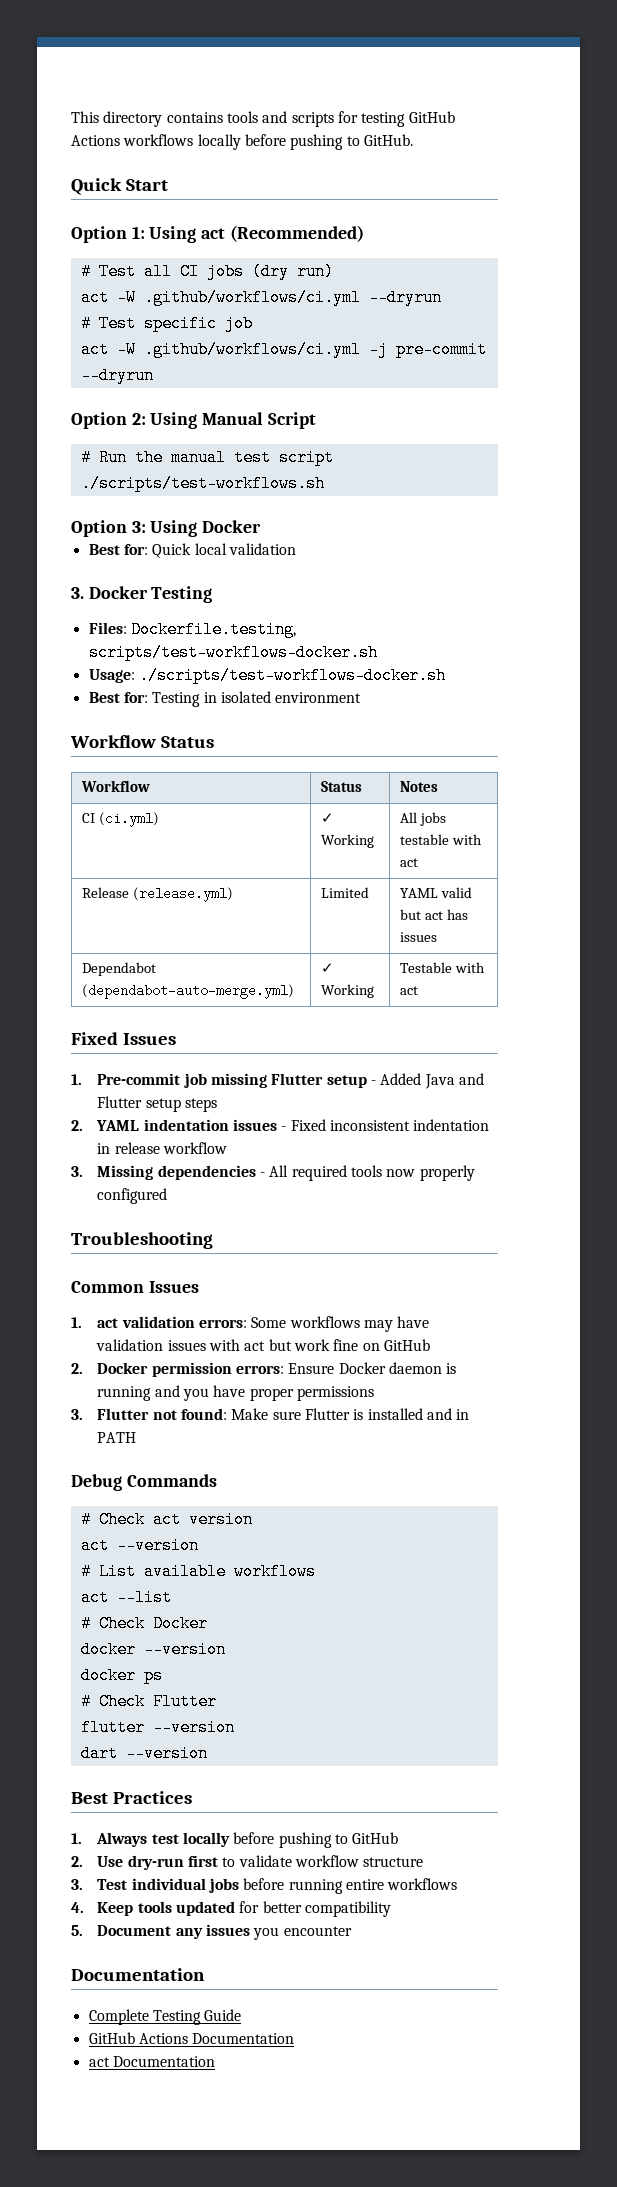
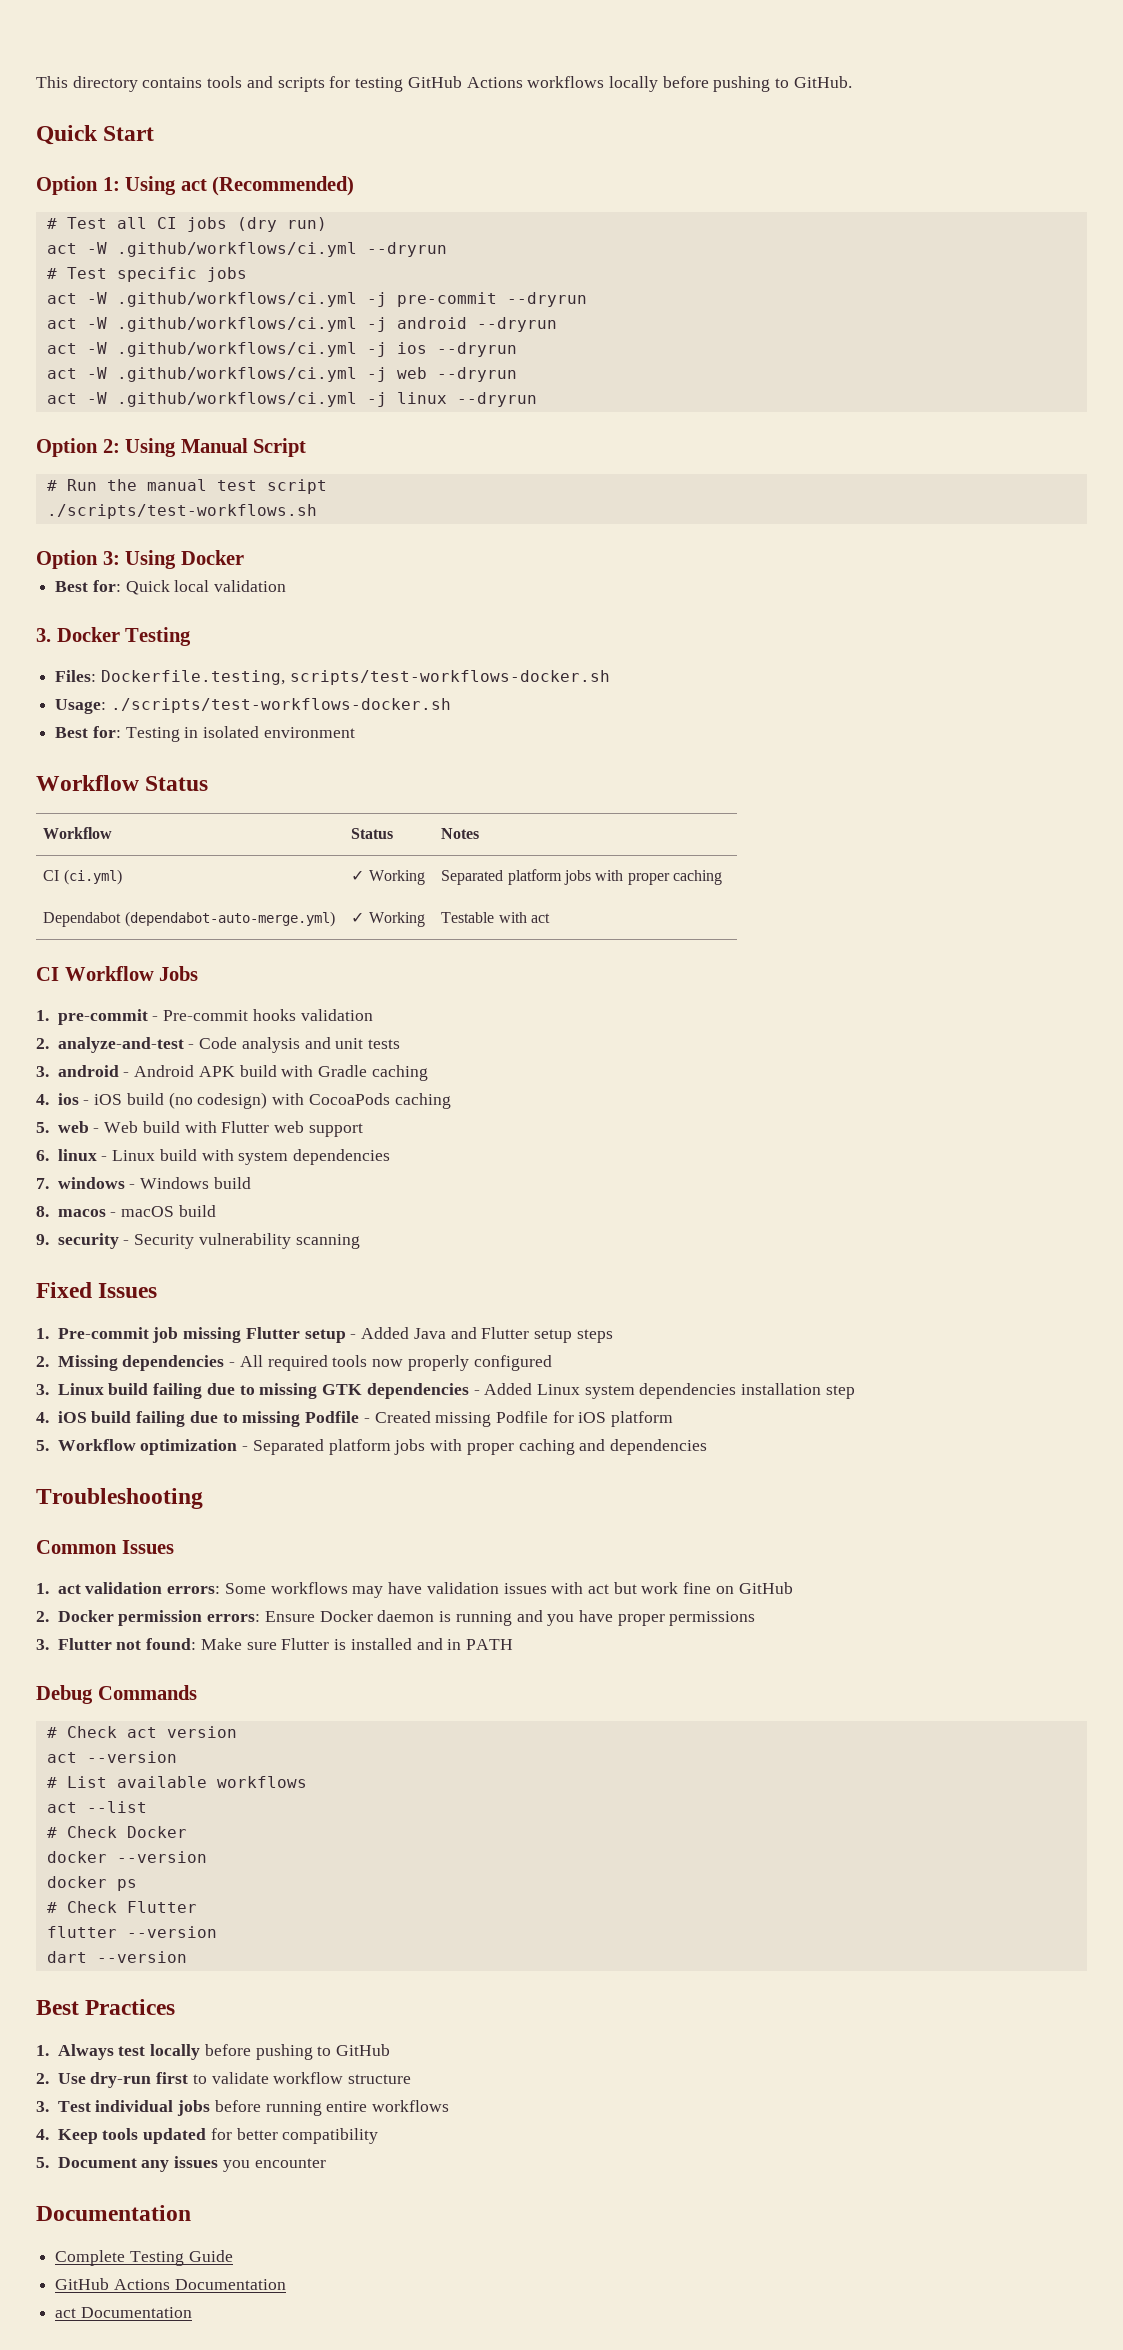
[224,315,253,332] job -> [206,267,247,282] jobs
(154, 375) none -> [46,317,557,332] [46,342,517,357] [46,367,517,382] [46,392,537,407] // act -W .github/workflows/ci.yml -j android --dryrun // act -W .github/workflows/ci.yml -j ios --dryrun // act -W .github/workflows/ci.yml -j web --dryrun // act -W .github/workflows/ci.yml -j linux --dryrun
[399,812,446,826] [399,834,482,845] [399,858,418,867] [81,887,233,902] [320,887,369,898] [399,887,472,898] [399,909,468,920] [399,932,437,942] All jobs testable with act // Release (release.yml) | Limited | YAML valid but act has issues -> [441,869,722,885] Separated platform jobs with proper caching
(418, 990) none -> [36,966,199,981] [36,1009,373,1025] [36,1037,401,1053] [36,1065,428,1081] [36,1092,451,1109] [36,1121,363,1137] [36,1149,391,1165] [36,1177,251,1189] [36,1205,216,1217] [36,1233,360,1249] // CI Workflow Jobs // 1. pre-commit - Pre-commit hooks validation // 2. analyze-and-test - Code analysis and unit tests // 3. android - Android APK build with Gradle caching // 4. ios - iOS build (no codesign) with CocoaPods caching // 5. web - Web build with Flutter web support // 6. linux - Linux build with system dependencies // 7. windows - Windows build // 8. macos - macOS build // 9. security - Security vulnerability scanning
[96,1119,490,1131] [97,1142,228,1154] [71,1166,83,1177] YAML indentation issues - Fixed inconsistent indentation in release workflow // 3. -> (49, 1361) none
(168, 1196) none -> [36,1383,855,1399] [36,1411,674,1427] [36,1439,708,1455] // 3. Linux build failing due to missing GTK dependencies - Added Linux system dependencies installation step // 4. iOS build failing due to missing Podfile - Created missing Podfile for iOS platform // 5. Workflow optimization - Separated platform jobs with proper caching and dependencies

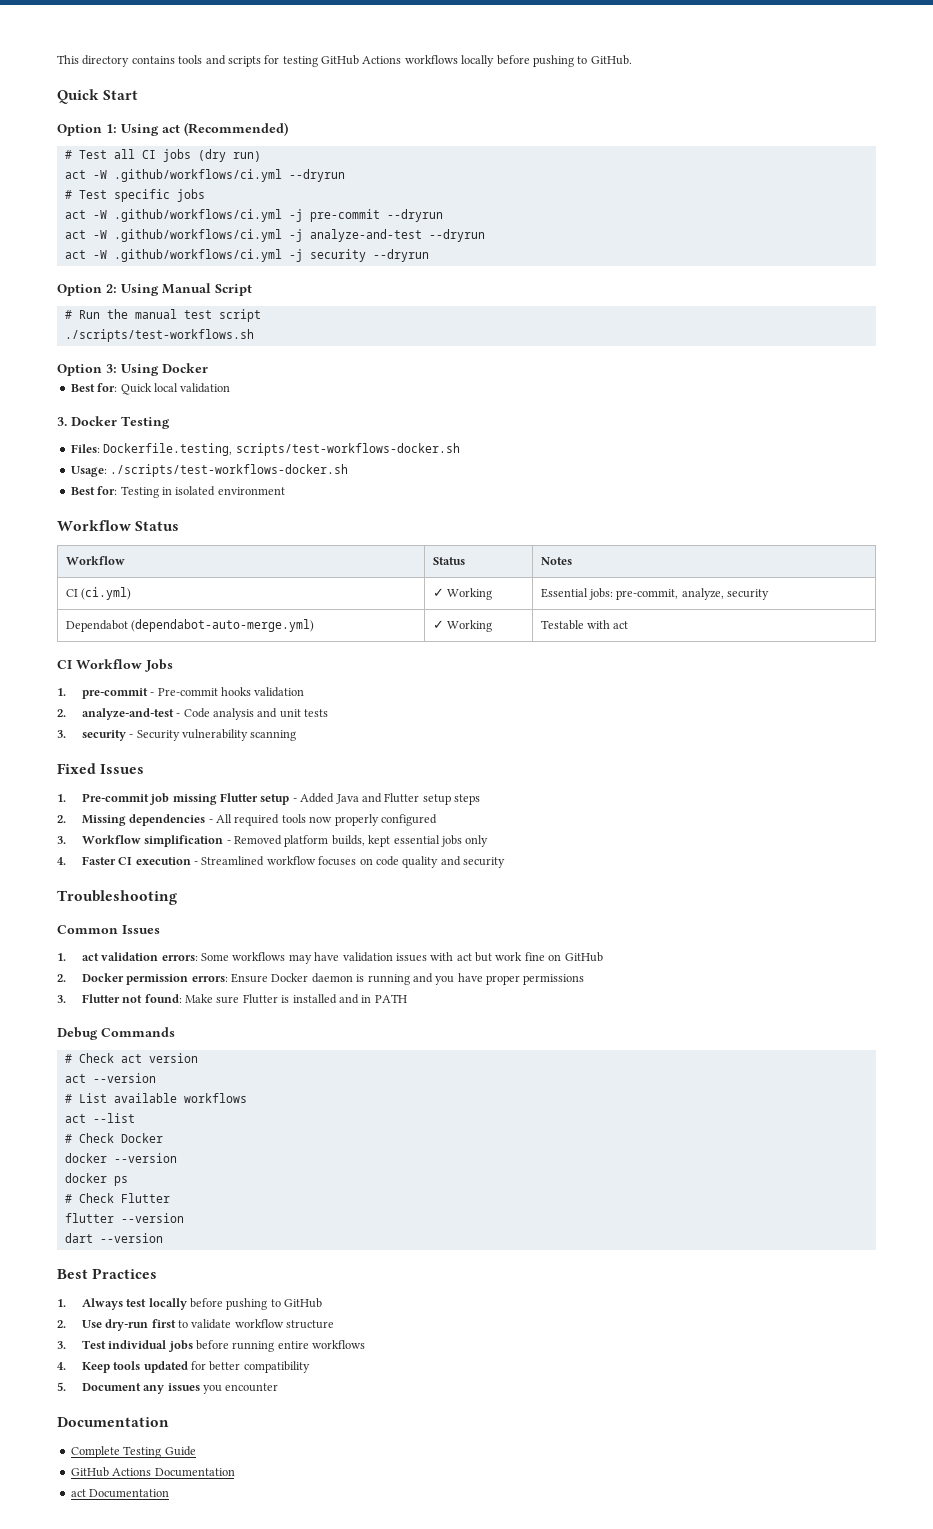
[396,317,557,332] [46,342,517,357] [46,367,517,382] [46,392,447,407] android --dryrun // act -W .github/workflows/ci.yml -j ios --dryrun // act -W .github/workflows/ci.yml -j web --dryrun // act -W .github/workflows/ci.yml -j linux -> [309,229,485,242] [64,249,366,262] analyze-and-test --dryrun // act -W .github/workflows/ci.yml -j security
[441,869,722,885] Separated platform jobs with proper caching -> [540,588,770,600] Essential jobs: pre-commit, analyze, security
[57,1065,428,1081] [36,1092,451,1109] [36,1121,363,1137] [36,1149,391,1165] [36,1177,251,1189] [36,1205,216,1217] [36,1234,49,1245] android - Android APK build with Gradle caching // 4. ios - iOS build (no codesign) with CocoaPods caching // 5. web - Web build with Flutter web support // 6. linux - Linux build with system dependencies // 7. windows - Windows build // 8. macos - macOS build // 9. -> (66, 734) none
[57,1383,855,1399] [36,1411,674,1427] [36,1439,708,1455] Linux build failing due to missing GTK dependencies - Added Linux system dependencies installation step // 4. iOS build failing due to missing Podfile - Created missing Podfile for iOS platform // 5. Workflow optimization - Separated platform jobs with proper caching and dependencies -> [81,835,489,847] [57,856,506,868] Workflow simplification - Removed platform builds, kept essential jobs only // 4. Faster CI execution - Streamlined workflow focuses on code quality and security

